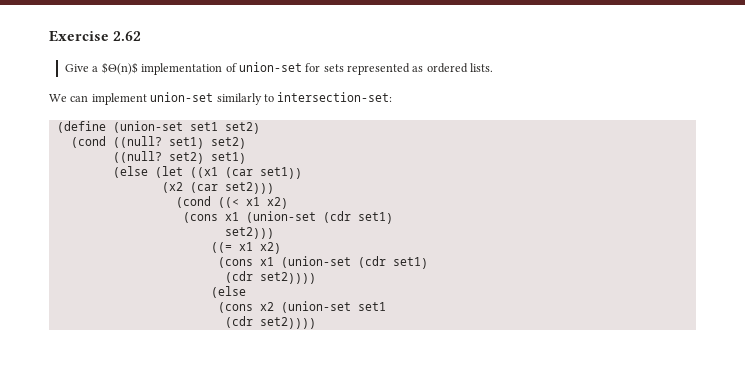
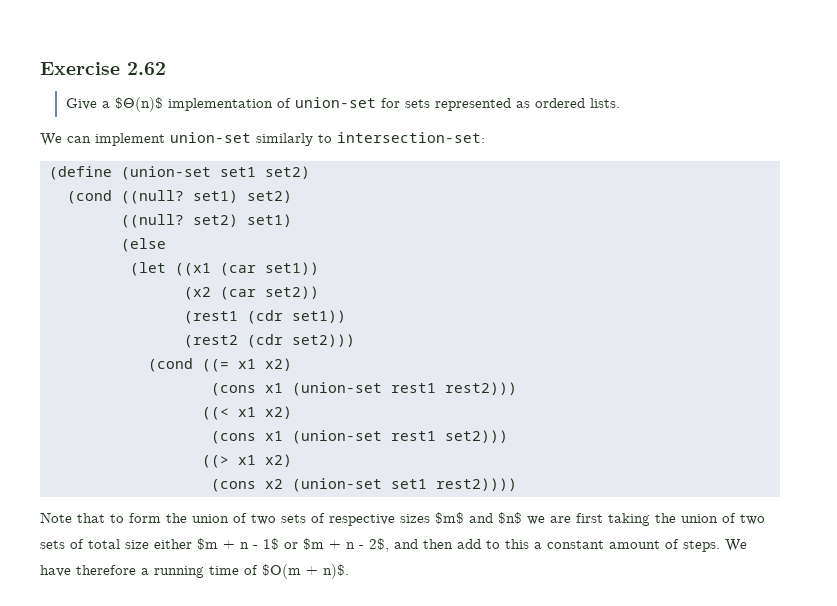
(148, 172) none -> (166, 245) //
[224,182,274,194] [175,196,211,208] set2))) // (cond -> [265,286,319,299] [184,310,346,324] [184,334,355,348] [148,358,292,372] [211,382,517,396] set2)) // (rest1 (cdr set1)) // (rest2 (cdr set2))) // (cond ((= x1 x2) // (cons x1 (union-set rest1 rest2))) //
[322,211,393,224] [224,227,274,239] [210,242,281,254] [217,256,428,269] [224,271,316,284] [210,286,246,298] [217,301,386,313] [224,316,316,329] (cdr set1) // set2))) // ((= x1 x2) // (cons x1 (union-set (cdr set1) // (cdr set2)))) // (else // (cons x2 (union-set set1 // (cdr set2)))) -> [391,430,508,443] [202,454,292,468] [211,478,517,492] [40,512,765,526] [40,538,747,552] [40,564,349,579] rest1 set2))) // ((> x1 x2) // (cons x2 (union-set set1 rest2)))) // Note that to form the union of two sets of respective sizes $m$ and $n$ we are first taking the union of two sets of total size either $m + n - 1$ or $m + n - 2$, and then add to this a constant amount of steps. We have therefore a running time of $O(m + n)$.

